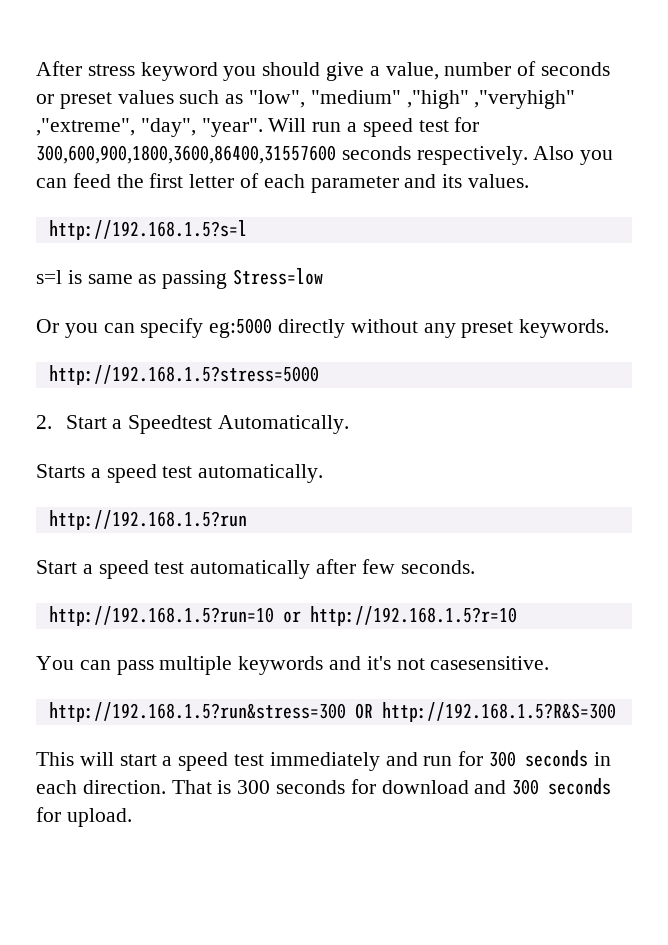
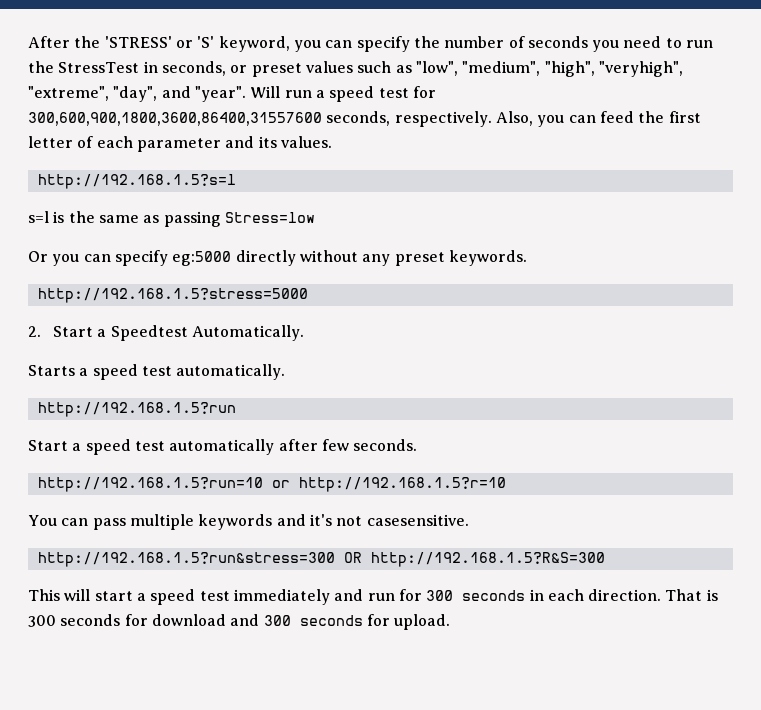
[87,61,611,81] stress keyword you should give a value, number of seconds -> [74,36,714,52] [28,61,226,76] the 'STRESS' or 'S' keyword, you can specify the number of seconds you need to run the StressTest in seconds,
[310,90,576,109] [36,118,196,137] "medium" ,"high" ,"veryhigh" ,"extreme", "day", -> [462,61,683,77] [28,86,191,102] "medium", "high", "veryhigh", "extreme", "day", and
[341,146,575,165] seconds respectively. Also -> [326,111,533,127] seconds, respectively. Also,
(82, 277) none -> [68,211,95,223] the

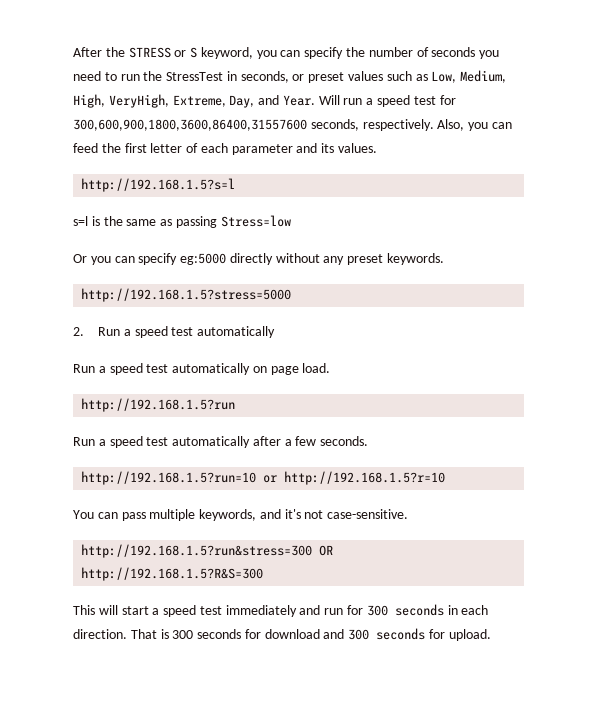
[104,36,215,48] 'STRESS' or 'S' -> [128,47,198,58] STRESS or S
[415,61,683,77] [28,86,246,102] "low", "medium", "high", "veryhigh", "extreme", "day", and "year". -> [431,70,507,83] [73,94,315,108] Low, Medium, High, VeryHigh, Extreme, Day, and Year.
[52,325,304,341] [28,364,286,380] Start a Speedtest Automatically. // Starts a speed test automatically. -> [98,326,276,338] [73,363,331,375] Run a speed test automatically // Run a speed test automatically on page load.
[28,440,68,451] Start -> [73,437,95,446] Run
(318, 445) none -> [284,439,292,446] a
[198,514,273,530] keywords -> [199,509,257,521] keywords,
[366,514,469,526] casesensitive. -> [327,509,409,519] case-sensitive.

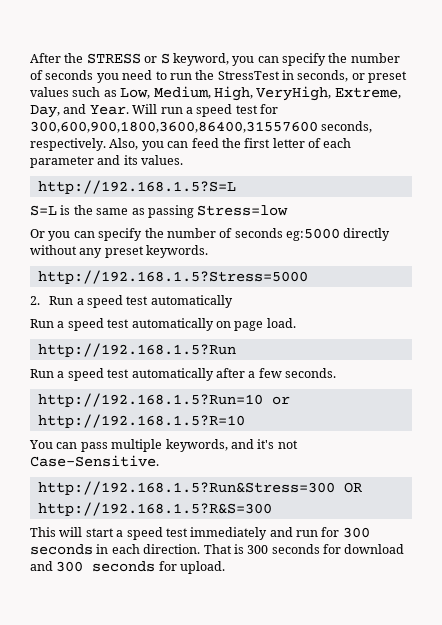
[81,178,236,192] [73,216,88,226] http://192.168.1.5?s=l // s=l -> [37,180,236,194] [30,205,57,216] http://192.168.1.5?S=L // S=L
(178, 259) none -> [144,228,283,238] the number of seconds
[81,288,292,302] http://192.168.1.5?stress=5000 -> [37,270,308,284] http://192.168.1.5?Stress=5000
[81,398,236,412] http://192.168.1.5?run -> [37,343,236,357] http://192.168.1.5?Run
[81,471,446,485] http://192.168.1.5?run=10 or http://192.168.1.5?r=10 -> [37,393,290,407] [37,414,245,428] http://192.168.1.5?Run=10 or http://192.168.1.5?R=10
[327,509,409,519] [81,544,313,558] case-sensitive. // http://192.168.1.5?run&stress=300 -> [30,455,159,467] [37,481,335,495] Case-Sensitive. // http://192.168.1.5?Run&Stress=300

